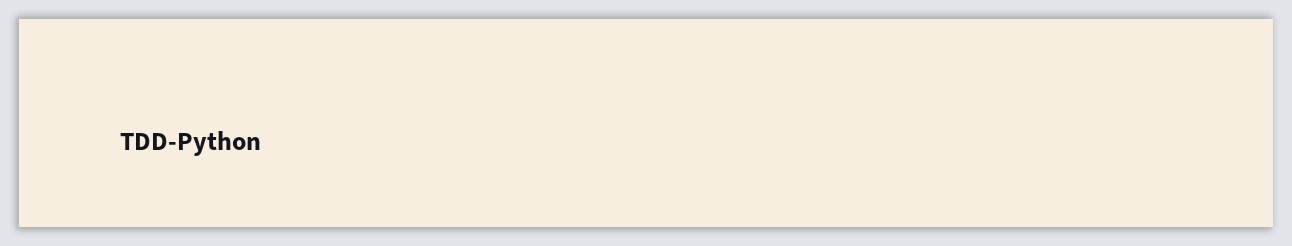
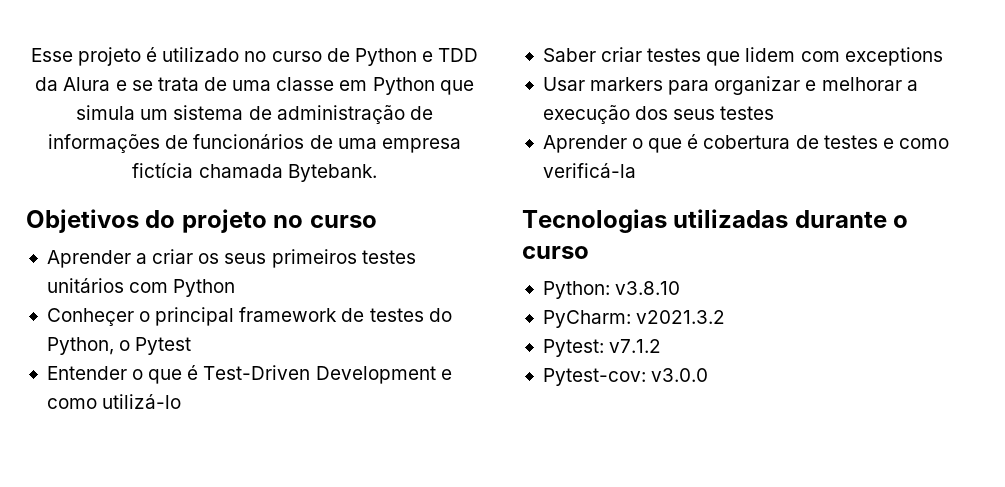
[120,131,261,156] TDD-Python -> [30,47,479,66] [35,77,474,95] [76,105,433,124] [48,134,461,153] [132,162,377,182] [26,209,377,233] [46,249,416,268] [46,278,236,297] [46,307,452,326] [46,337,192,355] [46,365,452,384] [46,394,182,409] [542,47,943,66] [542,76,918,95] [542,105,775,124] [542,134,949,153] [542,163,636,178] [522,209,909,233] [522,246,589,259] [542,281,681,299] [542,310,726,328] [542,339,662,357] [542,368,709,386] Esse projeto é utilizado no curso de Python e TDD da Alura e se trata de uma classe em Python que simula um sistema de administração de informações de funcionários de uma empresa fictícia chamada Bytebank. // Objetivos do projeto no curso // Aprender a criar os seus primeiros testes unitários com Python // Conheçer o principal framework de testes do Python, o Pytest // Entender o que é Test-Driven Development e como utilizá-lo // Saber criar testes que lidem com exceptions // Usar markers para organizar e melhorar a execução dos seus testes // Aprender o que é cobertura de testes e como verificá-la // Tecnologias utilizadas durante o curso // Python: v3.8.10 // PyCharm: v2021.3.2 // Pytest: v7.1.2 // Pytest-cov: v3.0.0

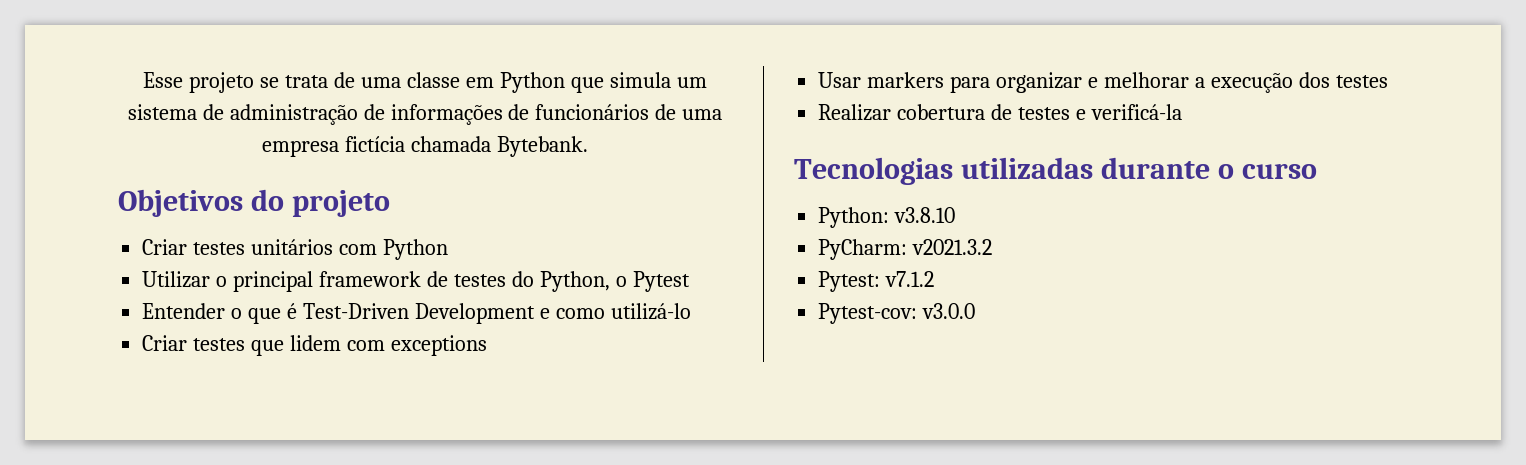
[146,47,479,66] [35,77,127,91] é utilizado no curso de Python e TDD da Alura e -> (255, 82) none
[273,215,377,228] [46,249,357,268] no curso // Aprender a criar os seus primeiros -> [142,239,188,255] // Criar
[46,308,134,326] Conheçer -> [142,271,211,288] Utilizar
[542,47,643,62] Saber criar -> [142,335,188,351] Criar
[673,109,716,120] seus -> (1330, 80) none
[542,134,699,153] Aprender o que é -> [818,104,892,121] Realizar
[898,138,949,149] como -> (1086, 114) none

